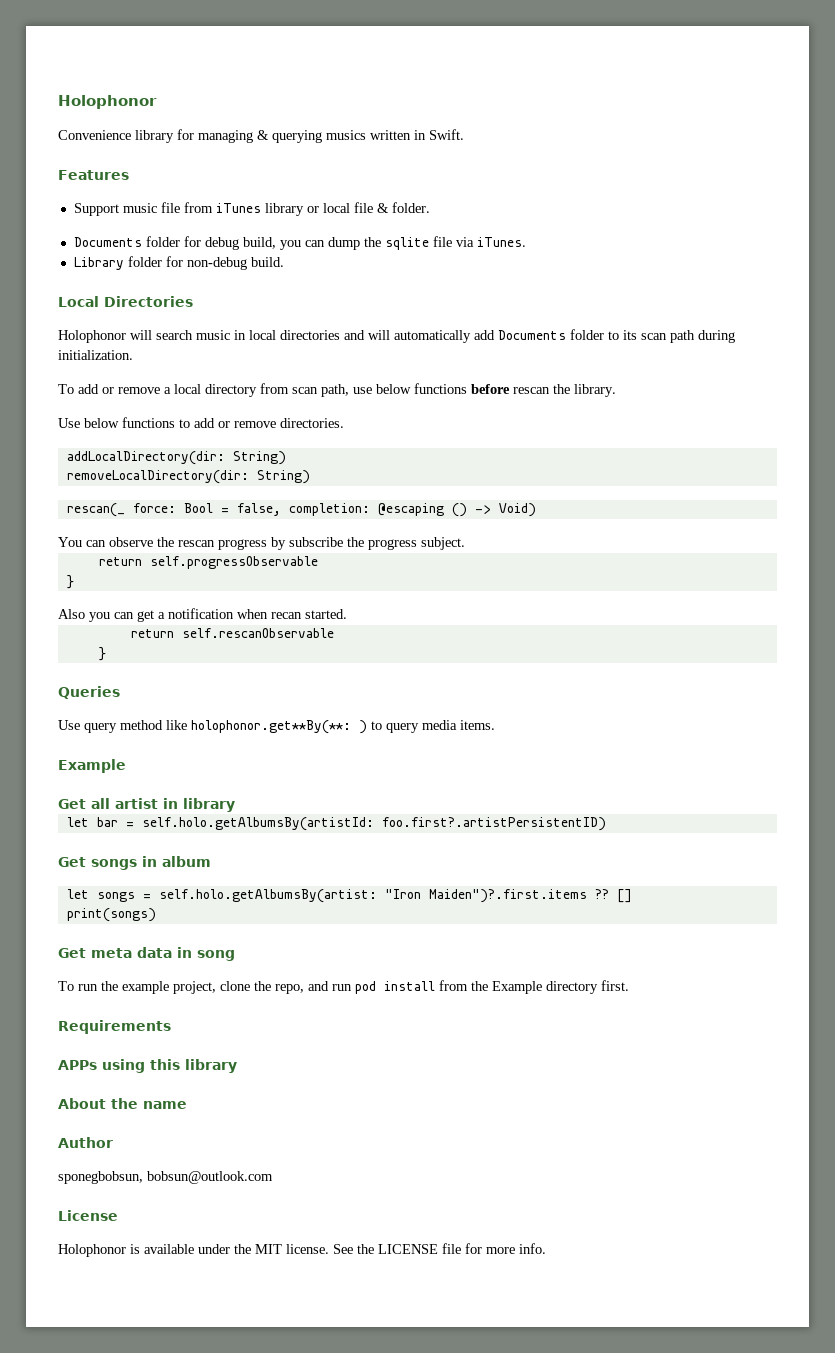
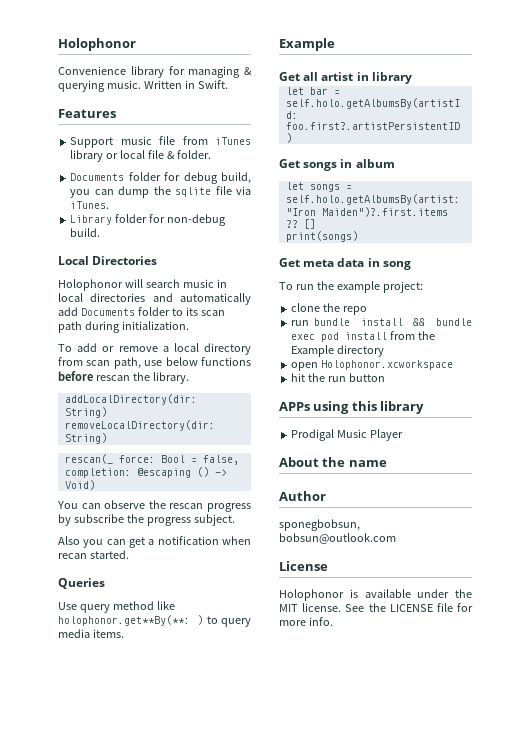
[326,130,411,140] musics written -> [106,80,182,89] music. Written
[368,330,390,340] will -> (173, 297) none
[58,417,344,428] // Use below functions to add or remove directories. -> (189, 378) none
[98,556,318,569] [66,575,74,589] // return self.progressObservable // } -> (235, 520) none
[130,628,334,638] [98,647,106,661] // return self.rescanObservable // } -> (129, 554) none
[173,981,216,994] project, -> [382,281,423,293] project: //
[275,981,352,994] repo, and run -> [343,306,368,315] [291,318,472,326] [291,334,316,340] repo // run bundle install && bundle exec
[601,980,629,991] [58,1020,171,1034] first. // Requirements -> [291,360,454,371] [291,373,386,382] // open Holophonor.xcworkspace // hit the run button
(237, 1066) none -> [291,429,404,441] // Prodigal Music Player

